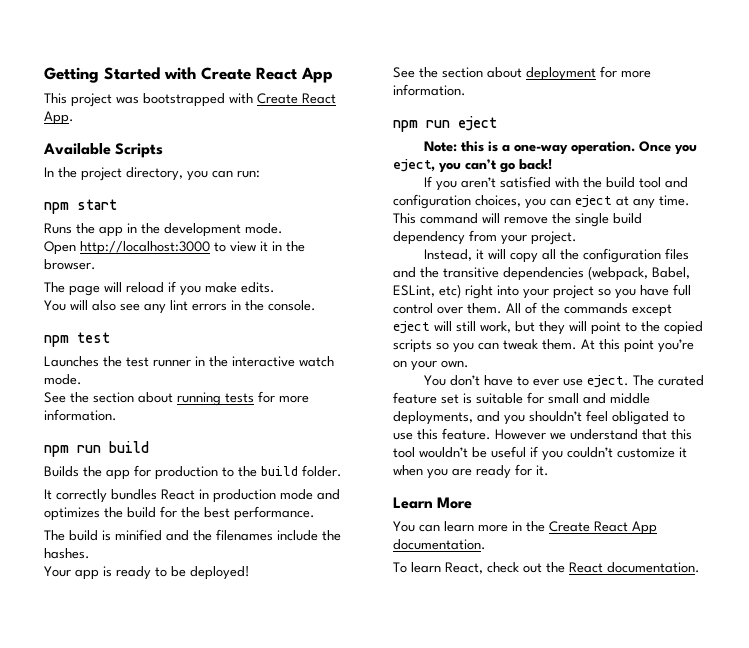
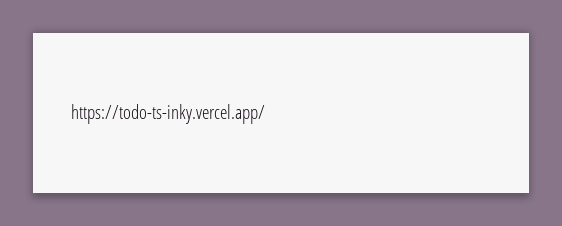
[44,67,333,83] [44,93,336,107] [44,111,74,125] [43,143,164,158] [44,167,260,181] [44,199,117,214] [44,223,283,237] [44,241,305,255] [44,259,96,270] [44,281,275,296] [44,300,316,314] [44,332,110,347] [44,356,334,367] [44,374,82,385] [44,391,309,406] [44,409,117,421] [44,441,149,457] [44,465,342,480] [44,489,340,503] [44,506,315,521] [44,529,341,541] [44,548,90,559] [44,566,250,580] [393,66,651,81] [393,84,466,96] [393,116,497,132] [424,141,698,155] [393,159,552,173] [424,176,689,191] [393,194,690,209] [393,213,642,227] [393,230,577,245] [424,248,690,263] [393,266,690,281] [393,284,691,299] [393,302,672,317] [393,321,703,335] [393,339,694,353] [393,360,469,371] [424,375,705,388] [393,392,650,404] [393,410,685,425] [393,428,692,440] [393,446,687,461] [393,464,549,479] [393,497,473,509] [393,521,657,535] [393,539,486,550] [393,562,700,574] Getting Started with Create React App // This project was bootstrapped with Create React App. // Available Scripts // In the project directory, you can run: // npm start // Runs the app in the development mode. // Open http://localhost:3000 to view it in the browser. // The page will reload if you make edits. // You will also see any lint errors in the console. // npm test // Launches the test runner in the interactive watch mode. // See the section about running tests for more information. // npm run build // Builds the app for production to the build folder. // It correctly bundles React in production mode and optimizes the build for the best performance. // The build is minified and the filenames include the hashes. // Your app is ready to be deployed! // See the section about deployment for more information. // npm run eject // Note: this is a one-way operation. Once you eject, you can’t go back! // If you aren’t satisfied with the build tool and configuration choices, you can eject at any time. This command will remove the single build dependency from your project. // Instead, it will copy all the configuration files and the transitive dependencies (webpack, Babel, ESLint, etc) right into your project so you have full control over them. All of the commands except eject will still work, but they will point to the copied scripts so you can tweak them. At this point you’re on your own. // You don’t have to ever use eject. The curated feature set is suitable for small and middle deployments, and you shouldn’t feel obligated to use this feature. However we understand that this tool wouldn’t be useful if you couldn’t customize it when you are ready for it. // Learn More // You can learn more in the Create React App documentation. // To learn React, check out the React documentation. -> [71,104,265,124] https://todo-ts-inky.vercel.app/

